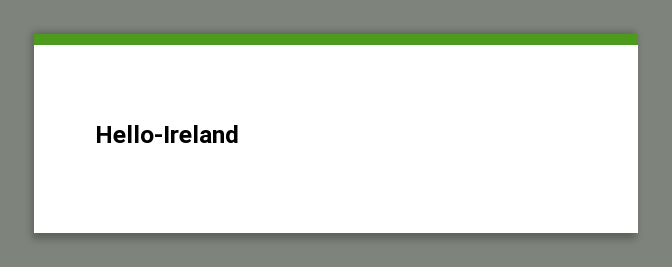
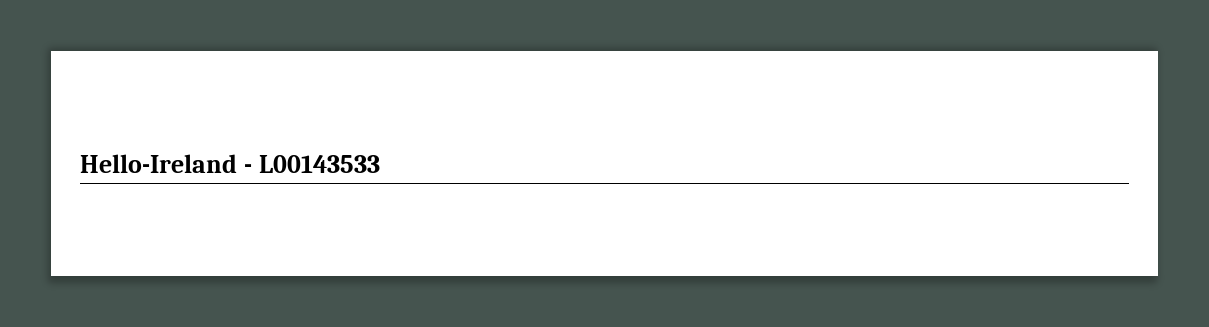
(239, 134) none -> [244,155,381,173] - L00143533

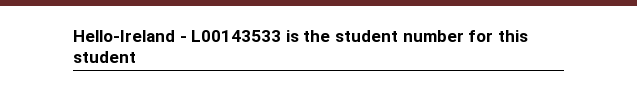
(381, 164) none -> [285,30,528,42] [73,51,136,63] is the student number for this student

